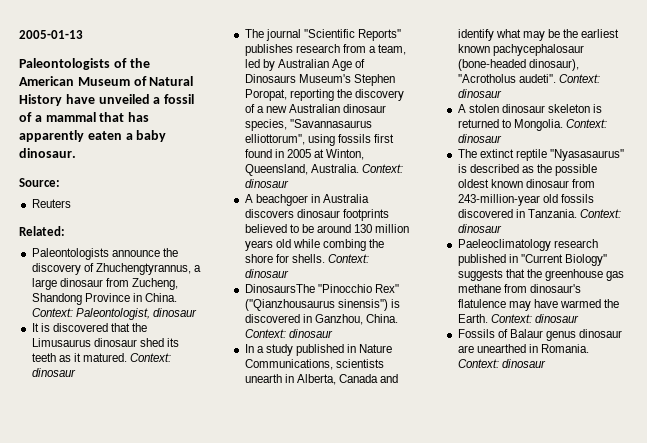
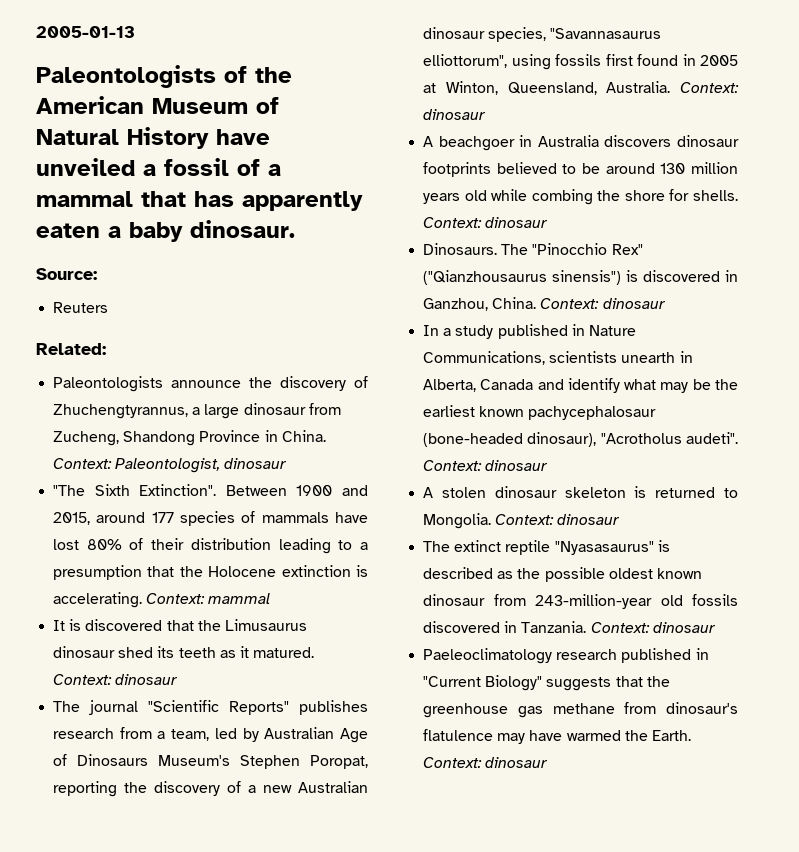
(197, 312) none -> [53,484,368,496] [53,511,368,526] [53,538,368,554] [53,565,368,580] [53,592,271,608] // "The Sixth Extinction". Between 1900 and 2015, around 177 species of mammals have lost 80% of their distribution leading to a presumption that the Holocene extinction is accelerating. Context: mammal
[303,29,401,41] ''Scientific Reports'' -> [148,700,290,715] "Scientific Reports"
[289,119,372,128] [244,134,305,145] ''Savannasaurus elliottorum'', -> [550,28,662,39] [423,54,508,68] "Savannasaurus elliottorum",
[244,284,399,293] [244,299,388,311] DinosaursThe "Pinocchio Rex" (''Qianzhousaurus sinensis'') -> [423,243,643,255] [423,270,622,285] Dinosaurs. The "Pinocchio Rex" ("Qianzhousaurus sinensis")
[457,74,556,83] ''Acrotholus audeti''. -> [600,432,738,444] "Acrotholus audeti".
[549,149,624,161] ''Nyasasaurus'' -> [554,541,654,555] "Nyasasaurus"
[520,254,607,266] ''Current Biology'' -> [423,675,543,691] "Current Biology"
[457,329,623,341] [457,344,589,353] [457,359,546,368] // Fossils of Balaur genus dinosaur are unearthed in Romania. Context: dinosaur -> (549, 762) none

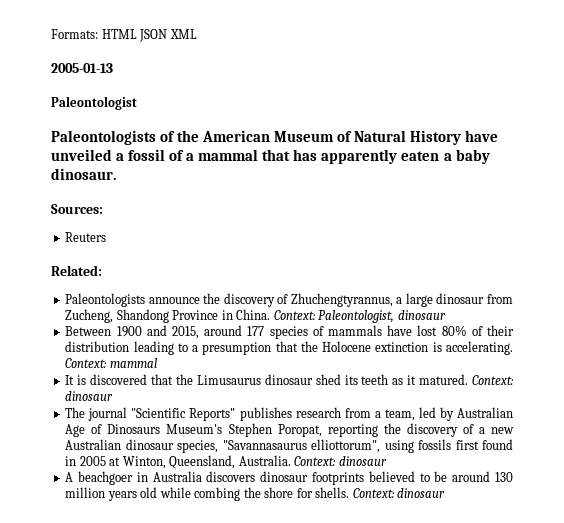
(36, 32) none -> [51,29,197,42] Formats: HTML JSON XML //
(135, 32) none -> [51,96,137,110] // Paleontologist
[36,268,97,280] Source: -> [51,204,103,214] Sources:
[53,484,217,496] "The Sixth Extinction". -> (446, 315) none
[423,243,643,255] [423,270,738,285] [423,297,666,311] [423,324,636,339] [423,351,693,365] [423,378,738,393] [423,405,657,420] [423,432,738,447] [423,460,549,471] [423,486,738,498] [423,513,621,529] [423,540,670,555] [423,567,702,582] [423,594,738,609] [423,621,716,633] [423,648,709,664] [423,675,670,691] [423,702,738,718] [423,729,691,744] [423,757,549,768] // Dinosaurs. The "Pinocchio Rex" ("Qianzhousaurus sinensis") is discovered in Ganzhou, China. Context: dinosaur // In a study published in Nature Communications, scientists unearth in Alberta, Canada and identify what may be the earliest known pachycephalosaur (bone-headed dinosaur), "Acrotholus audeti". Context: dinosaur // A stolen dinosaur skeleton is returned to Mongolia. Context: dinosaur // The extinct reptile "Nyasasaurus" is described as the possible oldest known dinosaur from 243-million-year old fossils discovered in Tanzania. Context: dinosaur // Paeleoclimatology research published in "Current Biology" suggests that the greenhouse gas methane from dinosaur's flatulence may have warmed the Earth. Context: dinosaur -> (446, 493) none

